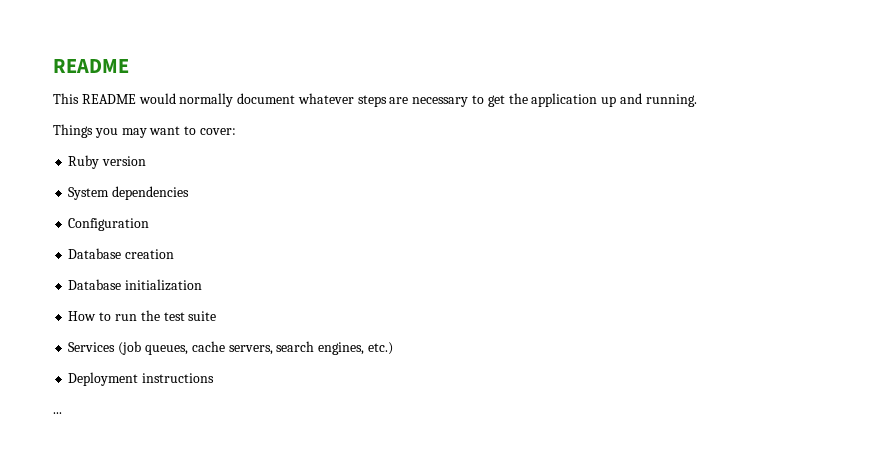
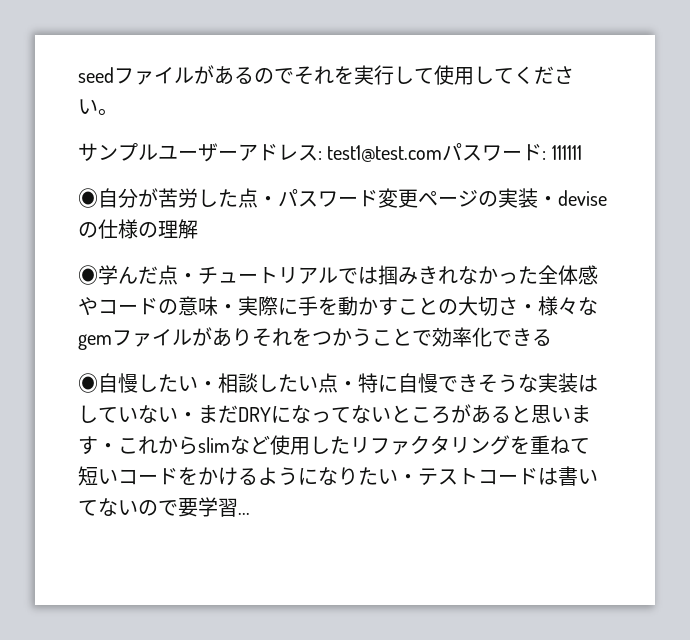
[53,59,129,73] [53,93,697,107] [53,124,236,138] [68,155,147,169] [68,186,190,200] [68,218,150,231] [68,248,175,259] [68,279,203,291] [68,310,217,321] [68,341,393,355] [68,372,215,386] README // This README would normally document whatever steps are necessary to get the application up and running. // Things you may want to cover: // Ruby version // System dependencies // Configuration // Database creation // Database initialization // How to run the test suite // Services (job queues, cache servers, search engines, etc.) // Deployment instructions // -> [78,65,574,85] [78,99,118,116] [78,143,582,162] [78,188,607,208] [78,219,198,239] [78,265,598,285] [78,296,598,316] [78,327,552,350] [78,373,598,393] [78,404,591,424] [78,435,590,455] [78,466,598,486] [78,497,238,517] seedファイルがあるのでそれを実行して使用してください。 // サンプルユーザーアドレス: test1@test.comパスワード: 111111 // ◉自分が苦労した点・パスワード変更ページの実装・deviseの仕様の理解 // ◉学んだ点・チュートリアルでは掴みきれなかった全体感やコードの意味・実際に手を動かすことの大切さ・様々なgemファイルがありそれをつかうことで効率化できる // ◉自慢したい・相談したい点・特に自慢できそうな実装はしていない・まだDRYになってないところがあると思います・これからslimなど使用したリファクタリングを重ねて短いコードをかけるようになりたい・テストコードは書いてないので要学習

